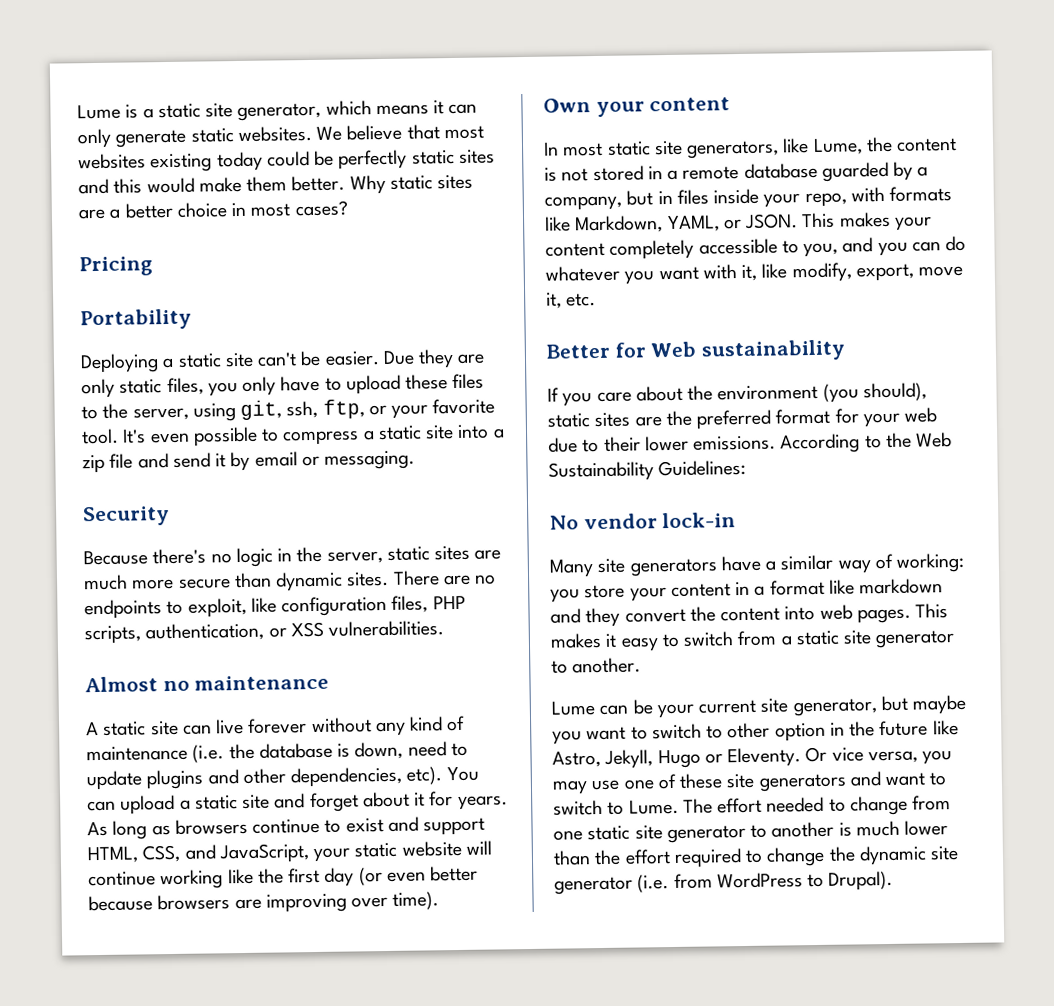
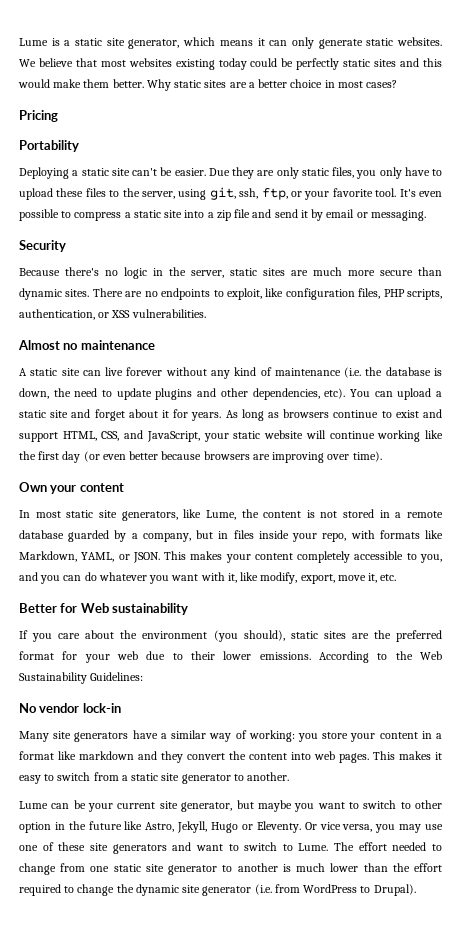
(404, 750) none -> [53,388,71,397] the

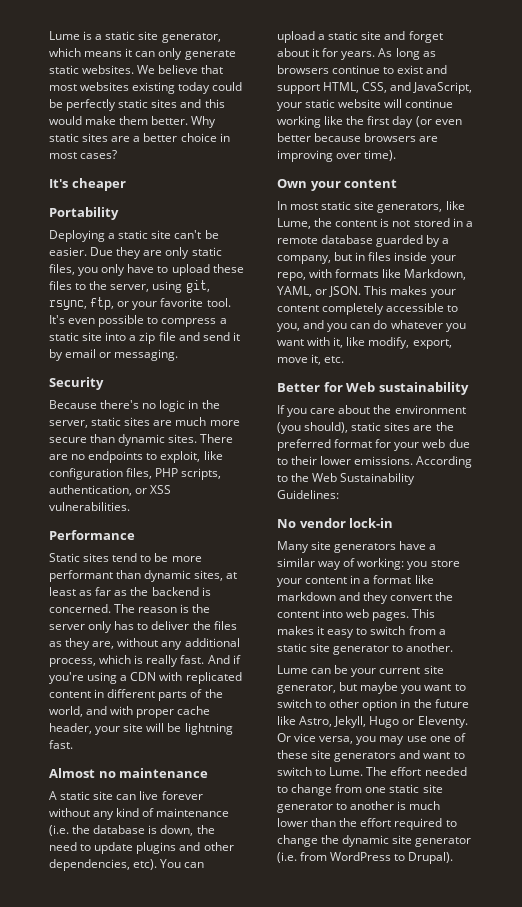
[19,110,58,122] Pricing -> [49,178,126,191] It's cheaper
[239,188,259,199] ssh, -> [49,300,87,310] rsync,
(206, 313) none -> [49,530,135,540] [49,553,202,562] [49,570,238,582] [49,587,211,596] [49,604,211,613] [49,621,237,633] [49,638,240,650] [49,655,241,667] [49,672,242,684] [49,689,223,701] [49,706,211,718] [49,723,233,735] [49,740,73,749] // Performance // Static sites tend to be more performant than dynamic sites, at least as far as the backend is concerned. The reason is the server only has to deliver the files as they are, without any additional process, which is really fast. And if you're using a CDN with replicated content in different parts of the world, and with proper cache header, your site will be lightning fast.

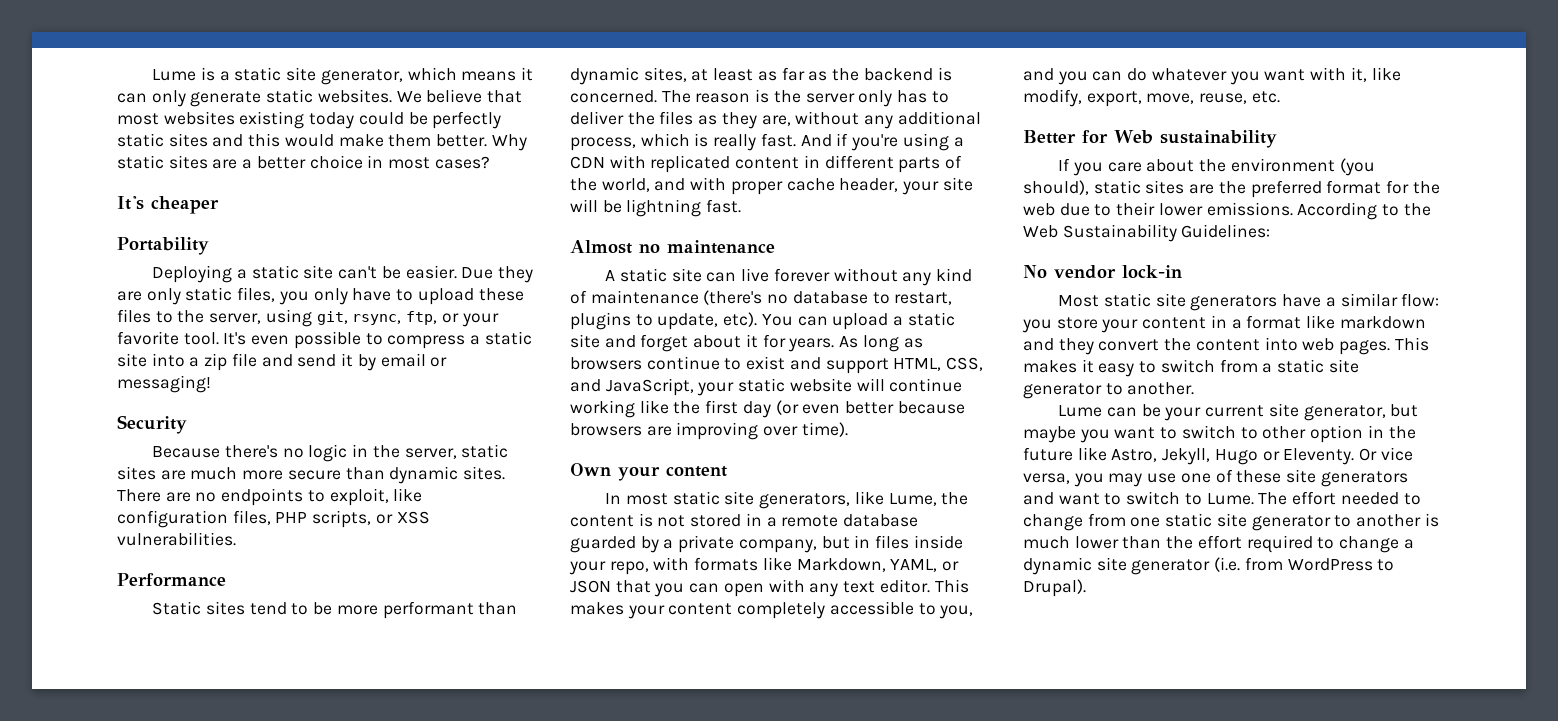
[114,349,179,361] messaging. -> [117,375,211,393] messaging!
[49,485,132,496] authentication, -> (372, 519) none
[49,825,215,836] [49,842,234,854] [49,859,130,871] (i.e. the database is down, the need to update plugins and other dependencies, -> [703,290,953,305] [570,312,719,330] (there's no database to restart, plugins to update,
(450, 241) none -> [678,535,735,553] private
[329,286,362,297] JSON. -> [570,579,930,597] JSON that you can open with any text editor.
[277,354,322,365] move it, -> [1146,93,1248,104] move, reuse,
[394,442,420,451] your -> [1412,181,1440,194] the
[277,541,309,553] Many -> [1058,293,1151,307] Most static
[318,558,405,570] way of working: -> [1401,293,1440,307] flow:
[321,835,340,844] the -> [1403,539,1414,549] a

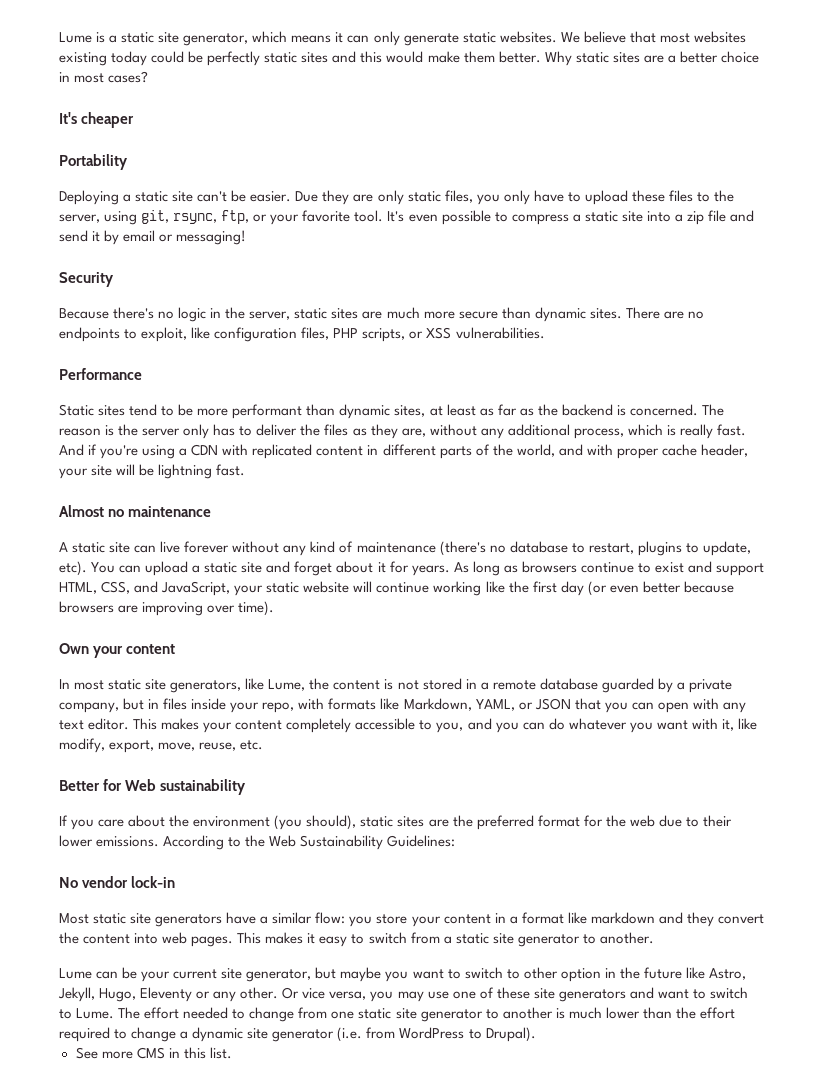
[1214,448,1355,465] Hugo or Eleventy. -> [99,987,279,1002] Hugo, Eleventy or any other.
(1086, 588) none -> [75,1047,232,1059] // See more CMS in this list.

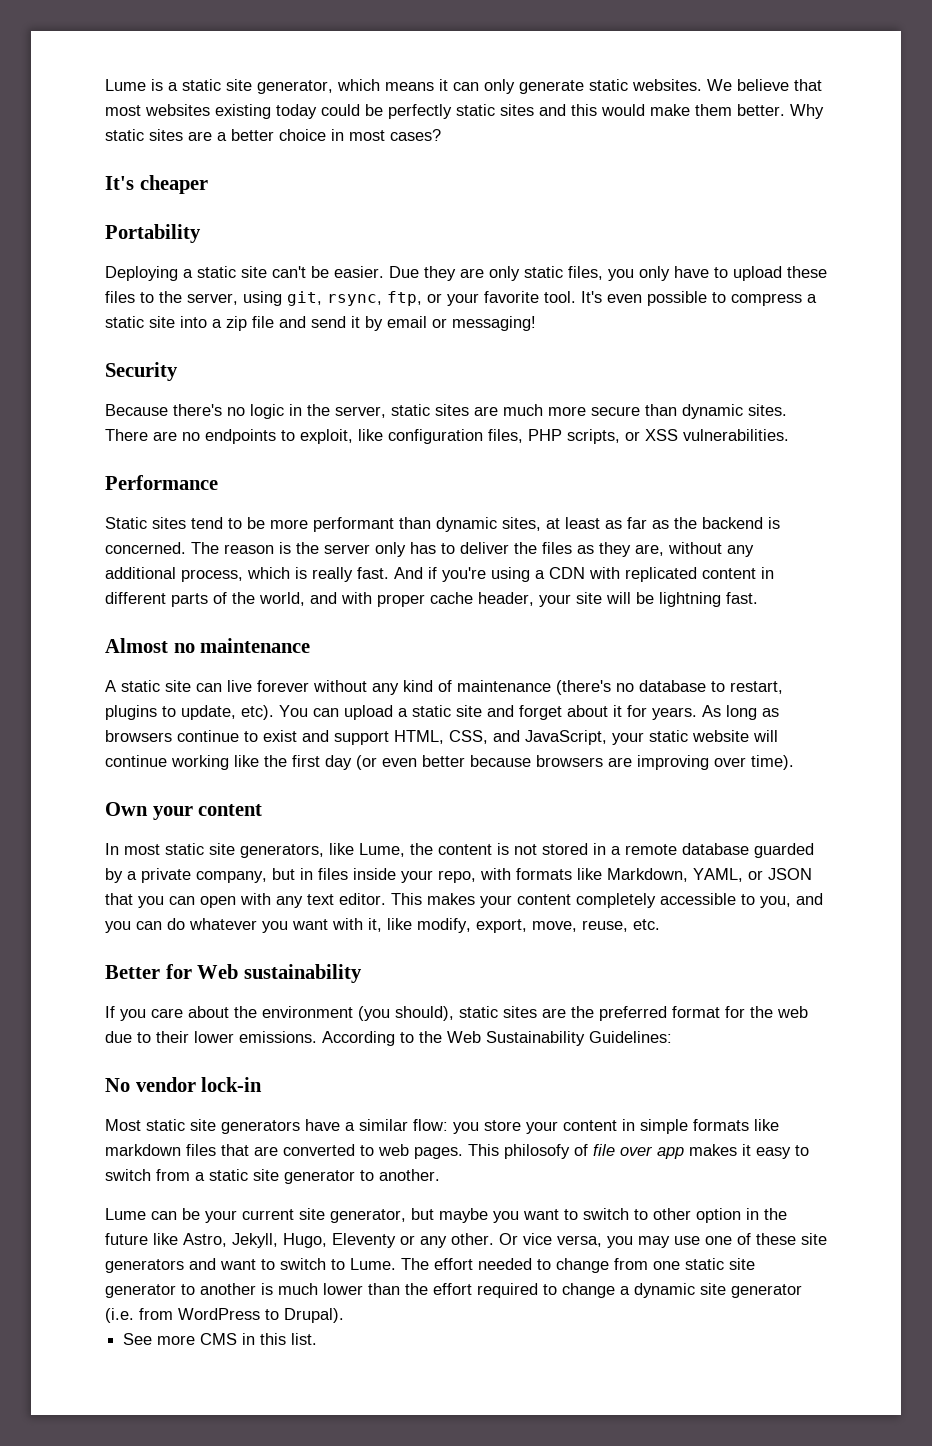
[509,912,764,927] [59,932,262,947] a format like markdown and they convert the content into web pages. This -> [640,1119,779,1134] [105,1144,684,1159] simple formats like markdown files that are converted to web pages. This philosofy of file over app

